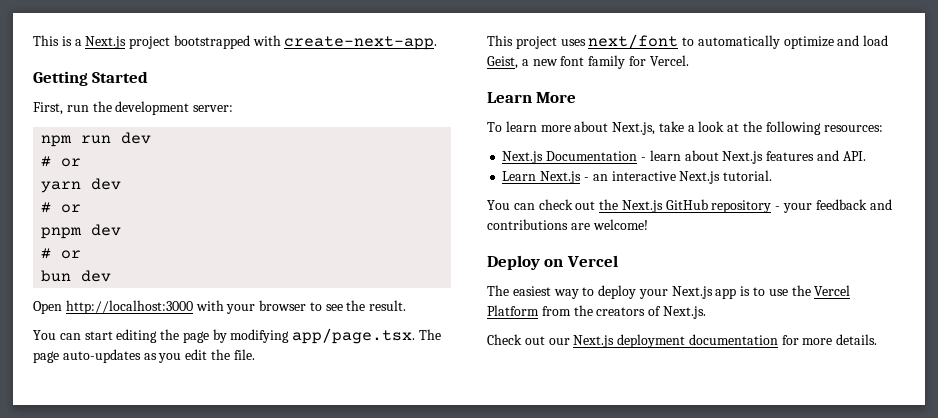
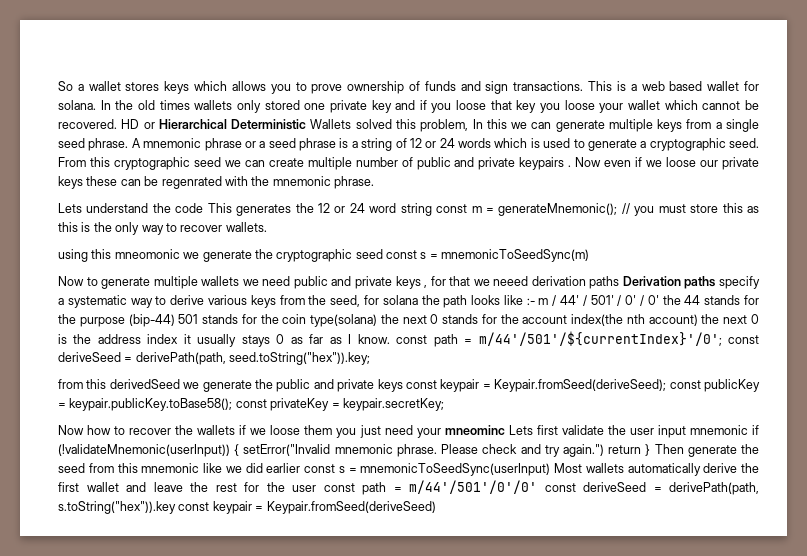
[33,35,438,50] [33,71,149,86] [33,101,234,115] [41,132,152,147] [41,156,82,167] [41,178,122,193] [41,202,82,213] [41,224,122,239] [41,248,82,259] [41,270,112,282] [33,300,407,314] [33,328,442,344] [33,349,255,363] [487,34,889,49] [487,55,689,69] [487,92,577,103] [487,121,883,135] [502,150,866,164] [502,170,773,184] [487,199,892,213] [487,219,648,230] [487,255,618,270] [487,285,851,299] [487,305,706,319] [487,334,878,348] This is a Next.js project bootstrapped with create-next-app. // Getting Started // First, run the development server: // npm run dev // # or // yarn dev // # or // pnpm dev // # or // bun dev // Open http://localhost:3000 with your browser to see the result. // You can start editing the page by modifying app/page.tsx. The page auto-updates as you edit the file. // This project uses next/font to automatically optimize and load Geist, a new font family for Vercel. // Learn More // To learn more about Next.js, take a look at the following resources: // Next.js Documentation - learn about Next.js features and API. // Learn Next.js - an interactive Next.js tutorial. // You can check out the Next.js GitHub repository - your feedback and contributions are welcome! // Deploy on Vercel // The easiest way to deploy your Next.js app is to use the Vercel Platform from the creators of Next.js. // Check out our Next.js deployment documentation for more details. -> [58,81,760,94] [58,100,760,113] [58,119,760,132] [58,138,759,151] [58,157,760,170] [58,176,374,189] [58,203,760,216] [58,222,267,235] [58,249,590,262] [58,276,760,289] [58,295,759,308] [58,314,760,327] [58,331,760,347] [58,352,371,365] [58,379,760,392] [58,398,444,411] [58,425,759,438] [58,444,759,457] [58,463,759,476] [58,480,759,495] [58,501,436,514] So a wallet stores keys which allows you to prove ownership of funds and sign transactions. This is a web based wallet for solana. In the old times wallets only stored one private key and if you loose that key you loose your wallet which cannot be recovered. HD or Hierarchical Deterministic Wallets solved this problem, In this we can generate multiple keys from a single seed phrase. A mnemonic phrase or a seed phrase is a string of 12 or 24 words which is used to generate a cryptographic seed. From this cryptographic seed we can create multiple number of public and private keypairs . Now even if we loose our private keys these can be regenrated with the mnemonic phrase. // Lets understand the code This generates the 12 or 24 word string const m = generateMnemonic(); // you must store this as this is the only way to recover wallets. // using this mneomonic we generate the cryptographic seed const s = mnemonicToSeedSync(m) // Now to generate multiple wallets we need public and private keys , for that we neeed derivation paths Derivation paths specify a systematic way to derive various keys from the seed, for solana the path looks like :- m / 44' / 501' / 0' / 0' the 44 stands for the purpose (bip-44) 501 stands for the coin type(solana) the next 0 stands for the account index(the nth account) the next 0 is the address index it usually stays 0 as far as I know. const path = m/44'/501'/${currentIndex}'/0'; const deriveSeed = derivePath(path, seed.toString("hex")).key; // from this derivedSeed we generate the public and private keys const keypair = Keypair.fromSeed(deriveSeed); const publicKey = keypair.publicKey.toBase58(); const privateKey = keypair.secretKey; // Now how to recover the wallets if we loose them you just need your mneominc Lets first validate the user input mnemonic if (!validateMnemonic(userInput)) { setError("Invalid mnemonic phrase. Please check and try again.") return } Then generate the seed from this mnemonic like we did earlier const s = mnemonicToSeedSync(userInput) Most wallets automatically derive the first wallet and leave the rest for the user const path = m/44'/501'/0'/0' const deriveSeed = derivePath(path, s.toString("hex")).key const keypair = Keypair.fromSeed(deriveSeed)

